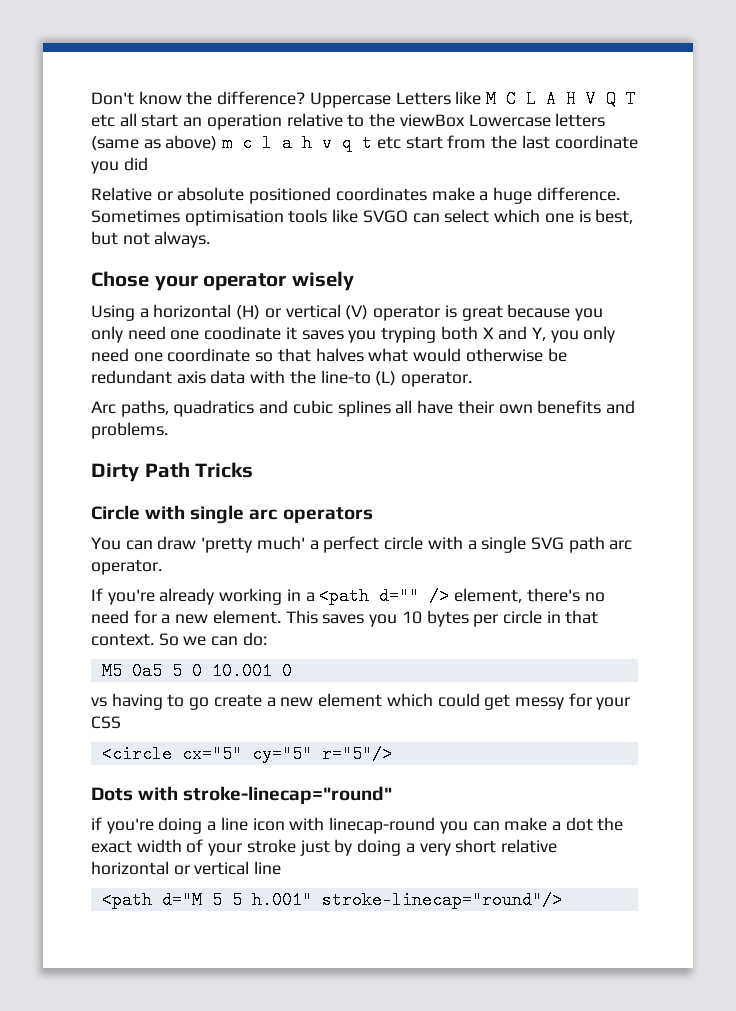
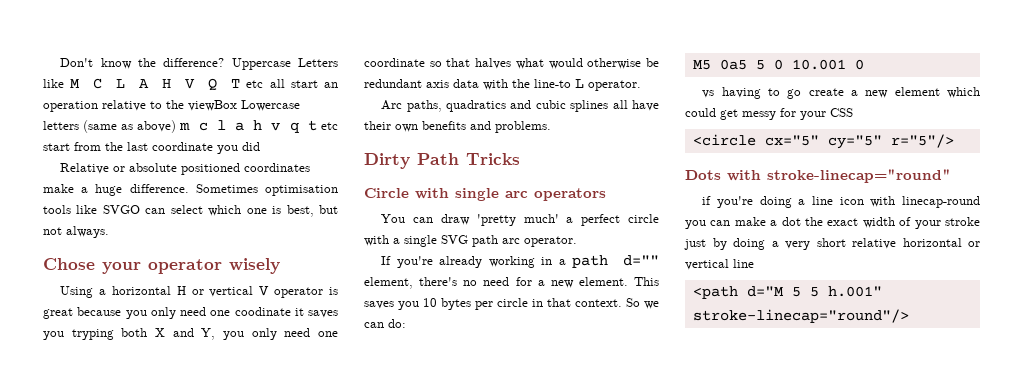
[236,304,369,320] (H) or vertical (V) -> [176,286,270,297] H or vertical V
[375,371,397,386] (L) -> [575,79,584,88] L
[319,587,450,605] <path d="" /> -> [572,255,659,268] path d=""

